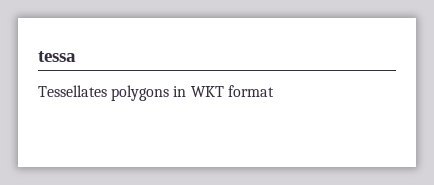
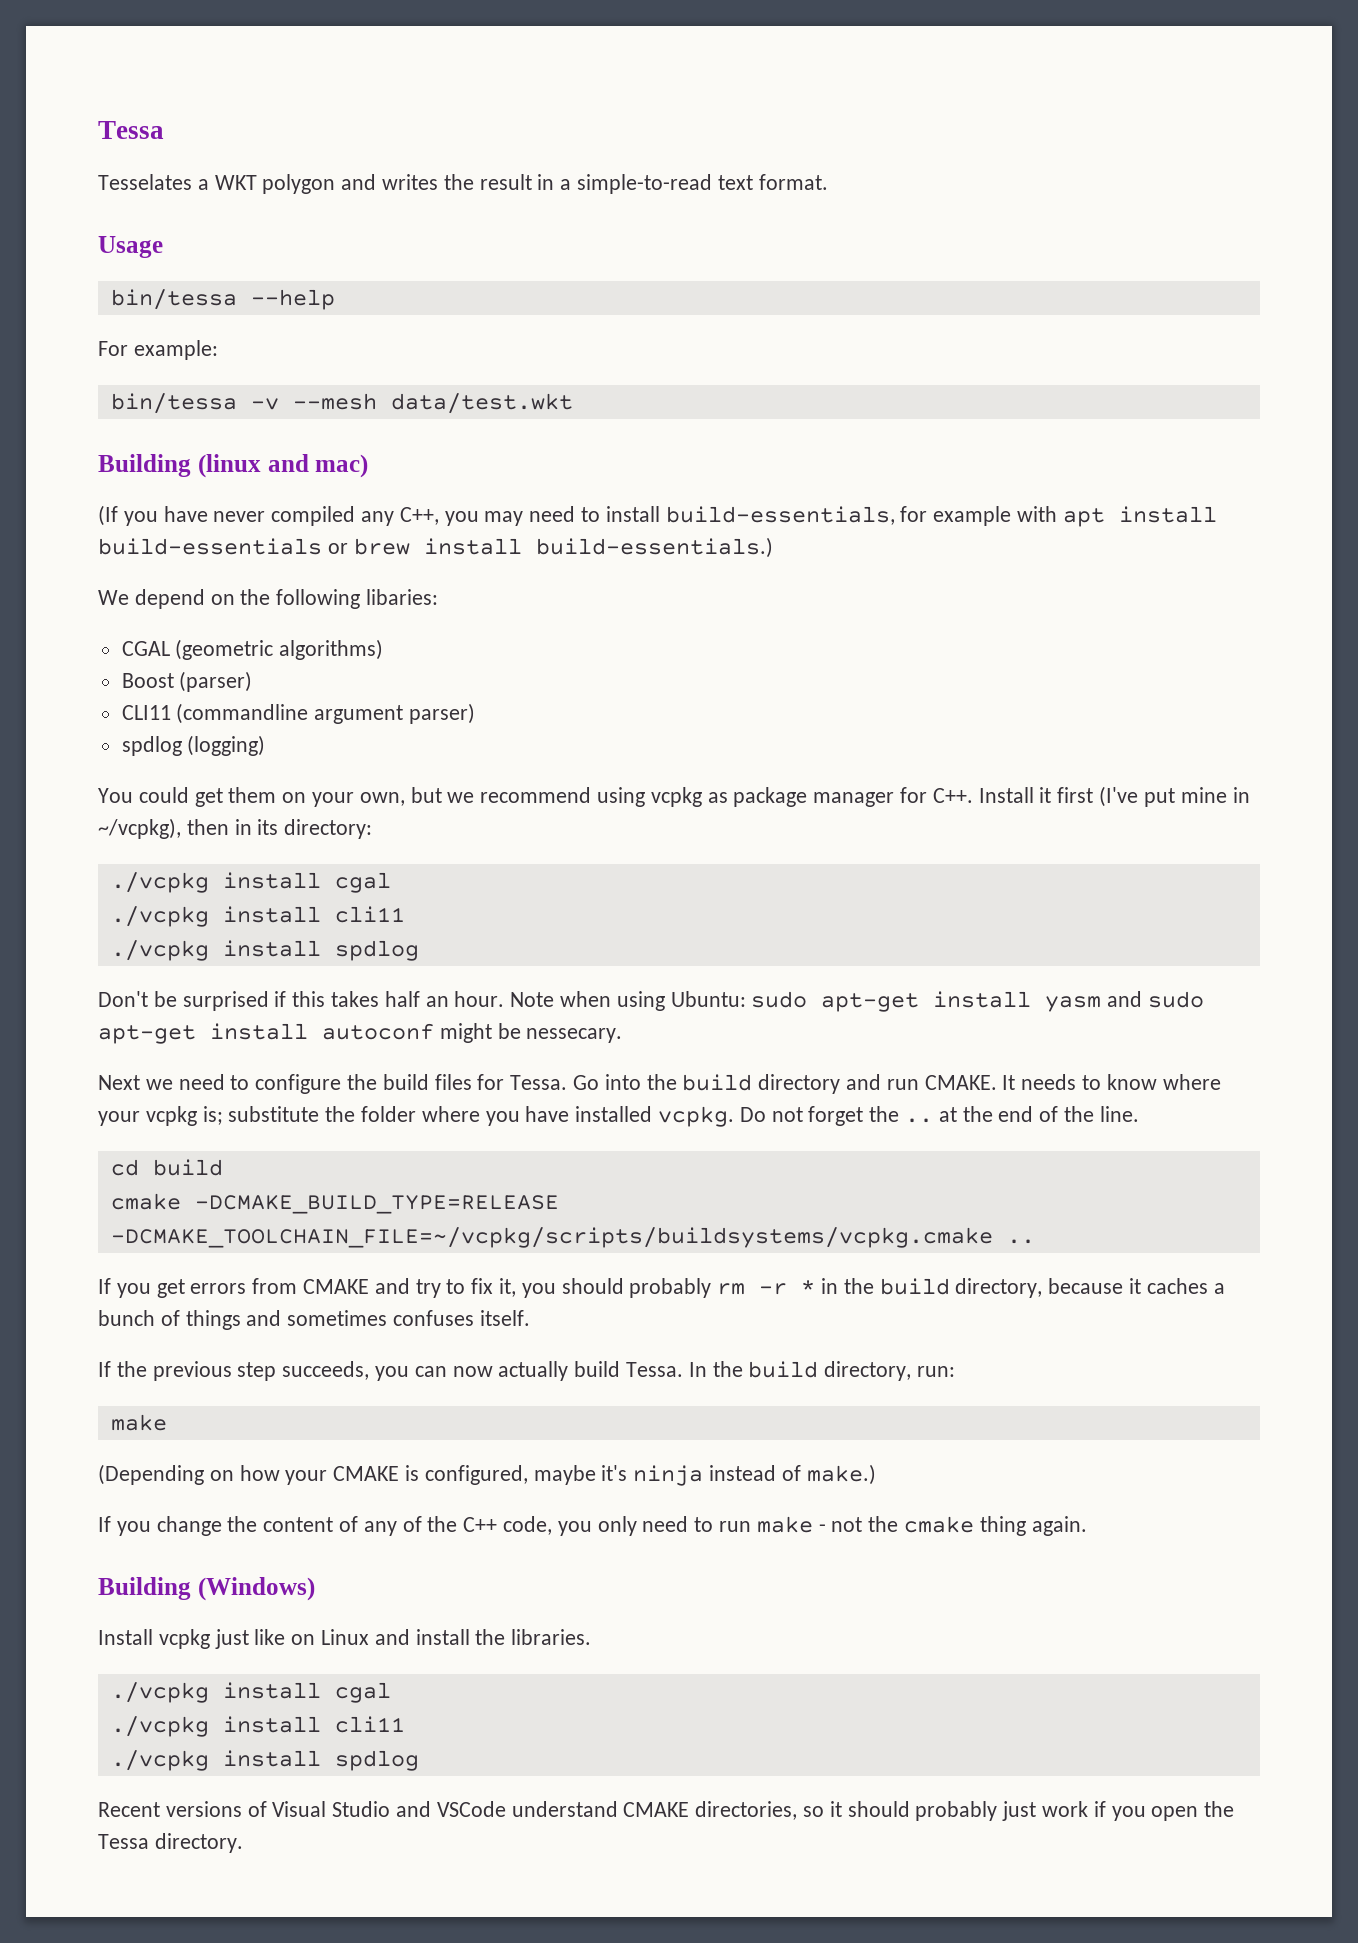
[38,51,76,62] [38,85,274,101] tessa // Tessellates polygons in WKT format -> [98,121,164,139] [98,174,828,194] [98,236,163,258] [110,289,335,310] [98,340,218,360] [110,393,573,414] [98,454,369,478] [98,505,1217,527] [98,537,773,558] [98,589,439,609] [121,639,384,660] [121,671,253,692] [121,703,476,724] [121,735,266,756] [98,786,1250,807] [98,818,373,839] [110,872,391,893] [110,906,405,927] [110,940,419,961] [98,991,1205,1012] [98,1023,623,1044] [98,1074,1221,1094] [98,1106,1139,1127] [110,1159,223,1176] [110,1193,559,1214] [110,1227,1035,1248] [98,1278,1225,1298] [98,1310,530,1330] [98,1361,956,1381] [110,1414,167,1431] [98,1464,876,1486] [98,1516,1087,1536] [98,1577,315,1601] [98,1629,592,1649] [110,1682,391,1703] [110,1716,405,1737] [110,1750,419,1771] [98,1801,1235,1821] [98,1833,243,1853] Tessa // Tesselates a WKT polygon and writes the result in a simple-to-read text format. // Usage // bin/tessa --help // For example: // bin/tessa -v --mesh data/test.wkt // Building (linux and mac) // (If you have never compiled any C++, you may need to install build-essentials, for example with apt install build-essentials or brew install build-essentials.) // We depend on the following libaries: // CGAL (geometric algorithms) // Boost (parser) // CLI11 (commandline argument parser) // spdlog (logging) // You could get them on your own, but we recommend using vcpkg as package manager for C++. Install it first (I've put mine in ~/vcpkg), then in its directory: // ./vcpkg install cgal // ./vcpkg install cli11 // ./vcpkg install spdlog // Don't be surprised if this takes half an hour. Note when using Ubuntu: sudo apt-get install yasm and sudo apt-get install autoconf might be nessecary. // Next we need to configure the build files for Tessa. Go into the build directory and run CMAKE. It needs to know where your vcpkg is; substitute the folder where you have installed vcpkg. Do not forget the .. at the end of the line. // cd build // cmake -DCMAKE_BUILD_TYPE=RELEASE -DCMAKE_TOOLCHAIN_FILE=~/vcpkg/scripts/buildsystems/vcpkg.cmake .. // If you get errors from CMAKE and try to fix it, you should probably rm -r * in the build directory, because it caches a bunch of things and sometimes confuses itself. // If the previous step succeeds, you can now actually build Tessa. In the build directory, run: // make // (Depending on how your CMAKE is configured, maybe it's ninja instead of make.) // If you change the content of any of the C++ code, you only need to run make - not the cmake thing again. // Building (Windows) // Install vcpkg just like on Linux and install the libraries. // ./vcpkg install cgal // ./vcpkg install cli11 // ./vcpkg install spdlog // Recent versions of Visual Studio and VSCode understand CMAKE directories, so it should probably just work if you open the Tessa directory.

